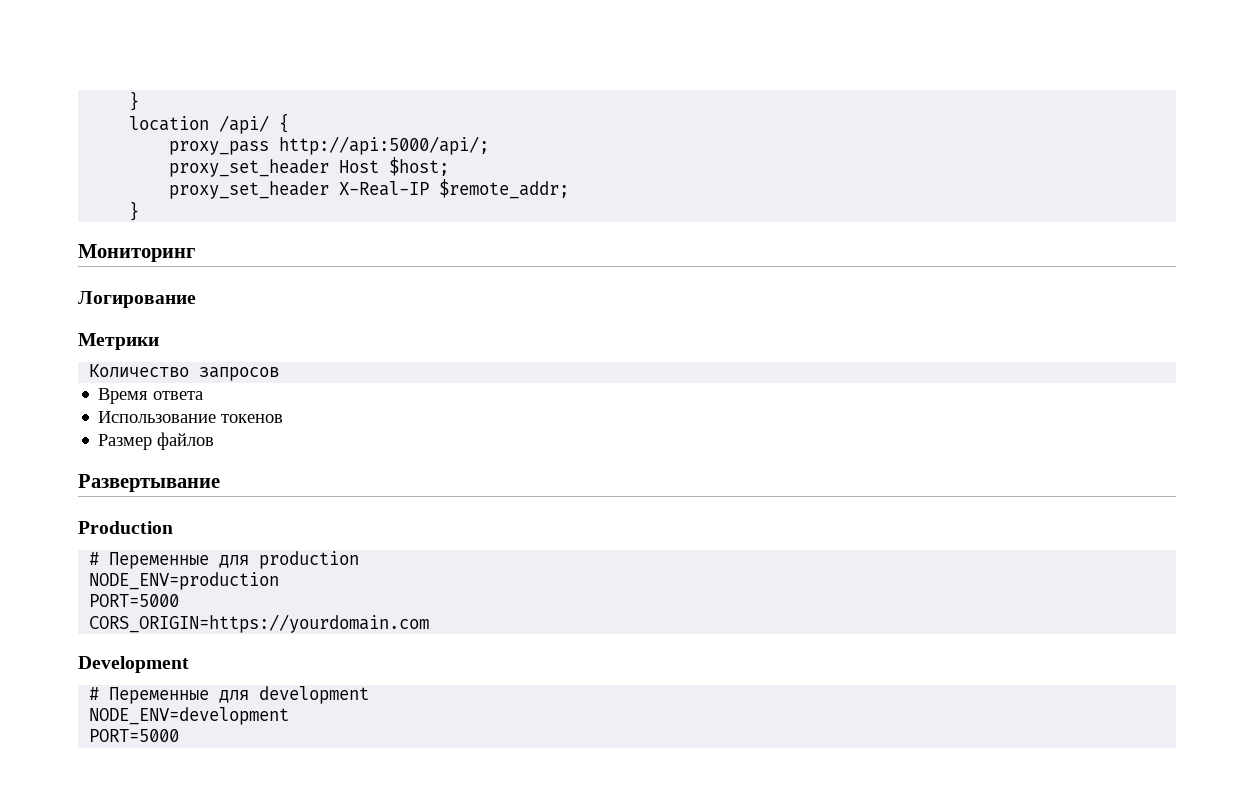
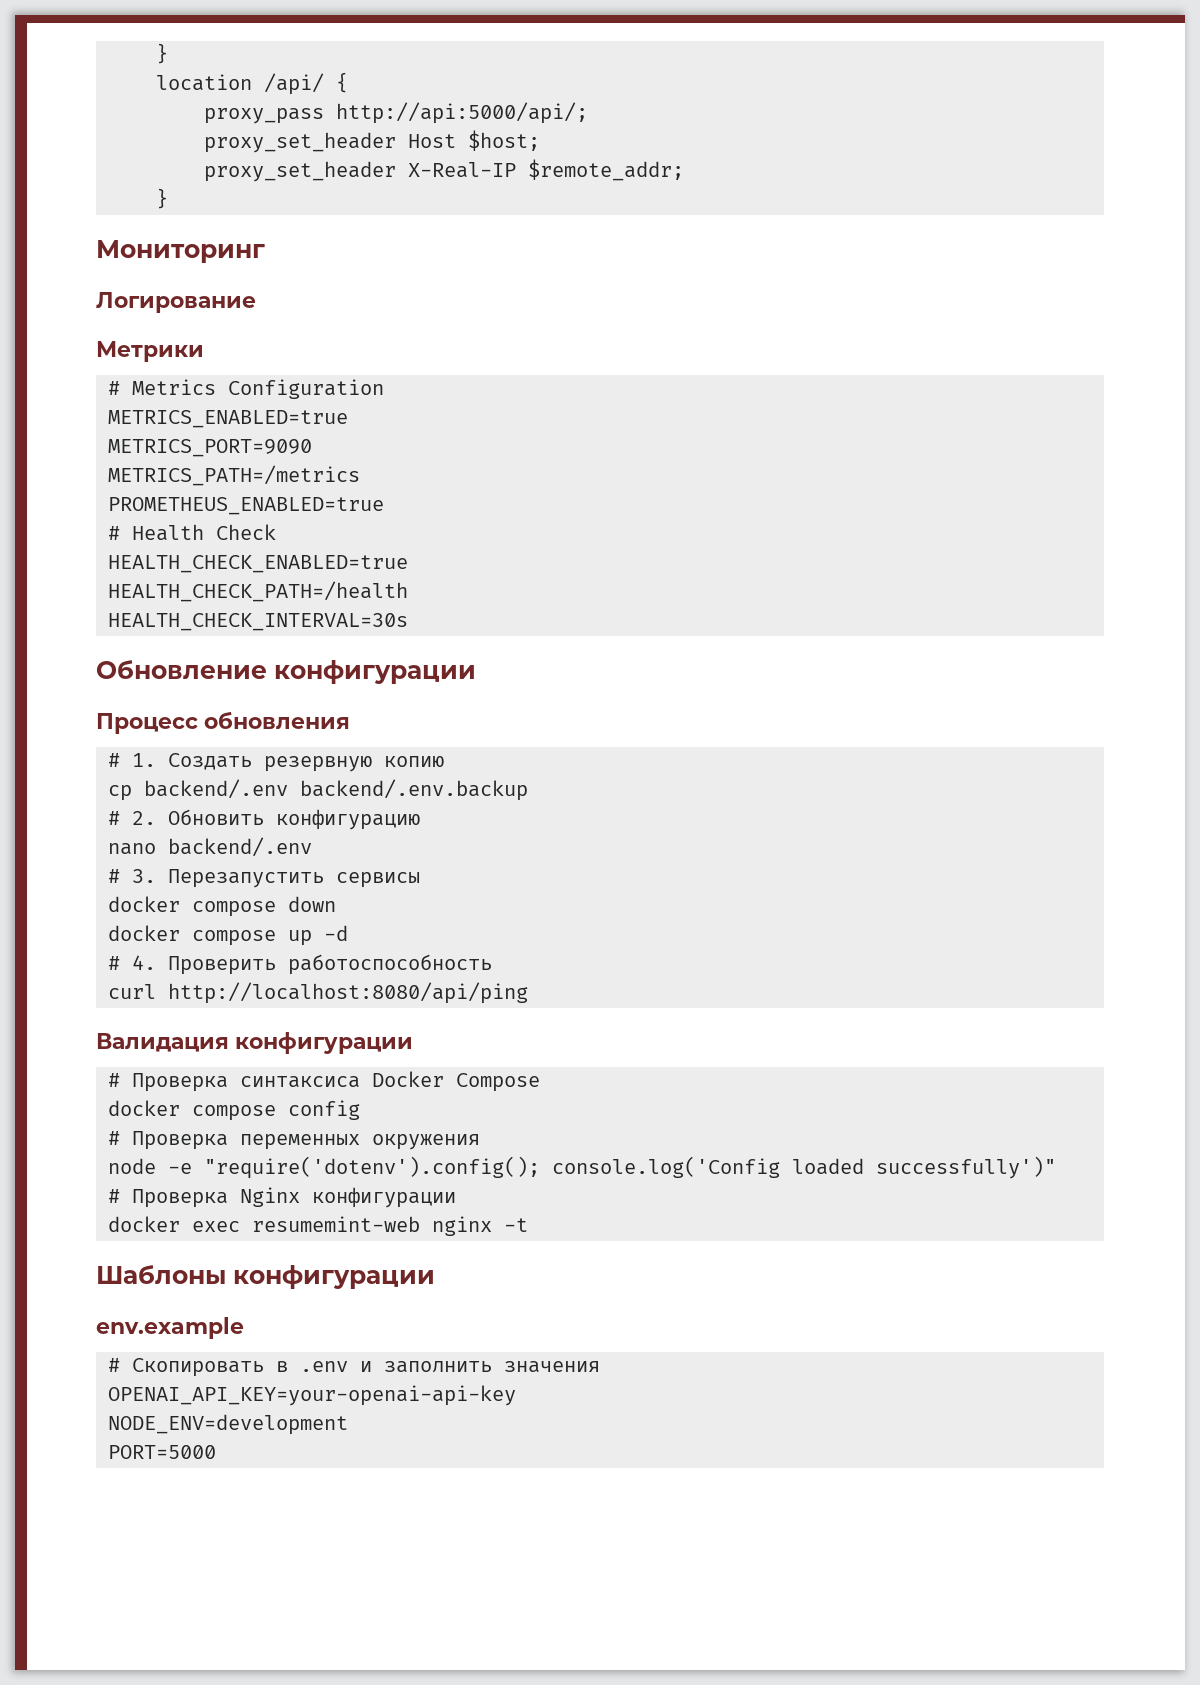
[89,364,280,381] [98,388,204,404] [98,411,284,423] [98,432,215,450] [78,474,220,492] [78,521,173,534] [89,551,360,569] [89,572,280,590] [89,594,180,607] [89,614,430,633] [78,656,189,673] [89,686,370,704] Количество запросов // Время ответа // Использование токенов // Размер файлов // Развертывание // Production // # Переменные для production // NODE_ENV=production // PORT=5000 // CORS_ORIGIN=https://yourdomain.com // Development // # Переменные для development -> [107,379,384,399] [107,410,348,428] [107,439,312,457] [107,465,360,486] [107,497,384,515] [107,524,276,541] [107,555,408,573] [107,581,408,602] [107,613,408,631] [96,660,476,684] [96,711,350,734] [107,753,444,772] [107,779,528,801] [107,809,420,830] [107,837,312,857] [107,869,420,888] [107,896,336,917] [107,925,348,946] [107,954,492,975] [107,982,528,1004] [96,1032,413,1054] [107,1071,540,1092] [107,1100,360,1121] [107,1131,480,1150] [107,1156,1056,1179] [107,1187,456,1208] [107,1216,528,1236] [96,1265,435,1289] [96,1317,244,1339] [107,1358,600,1377] [107,1385,516,1406] # Metrics Configuration // METRICS_ENABLED=true // METRICS_PORT=9090 // METRICS_PATH=/metrics // PROMETHEUS_ENABLED=true // # Health Check // HEALTH_CHECK_ENABLED=true // HEALTH_CHECK_PATH=/health // HEALTH_CHECK_INTERVAL=30s // Обновление конфигурации // Процесс обновления // # 1. Создать резервную копию // cp backend/.env backend/.env.backup // # 2. Обновить конфигурацию // nano backend/.env // # 3. Перезапустить сервисы // docker compose down // docker compose up -d // # 4. Проверить работоспособность // curl http://localhost:8080/api/ping // Валидация конфигурации // # Проверка синтаксиса Docker Compose // docker compose config // # Проверка переменных окружения // node -e "require('dotenv').config(); console.log('Config loaded successfully')" // # Проверка Nginx конфигурации // docker exec resumemint-web nginx -t // Шаблоны конфигурации // env.example // # Скопировать в .env и заполнить значения // OPENAI_API_KEY=your-openai-api-key

